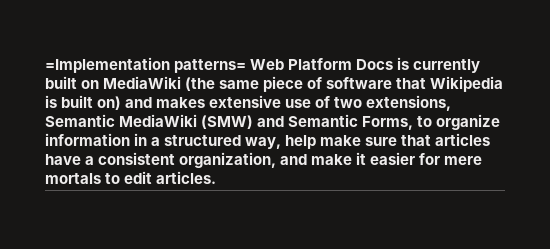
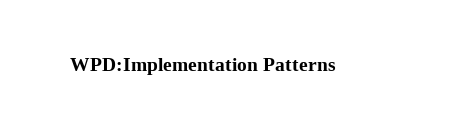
[45,57,481,73] [45,76,504,92] [45,95,452,111] [45,114,501,130] [45,133,491,149] [45,152,483,168] [45,171,217,184] =Implementation patterns= Web Platform Docs is currently built on MediaWiki (the same piece of software that Wikipedia is built on) and makes extensive use of two extensions, Semantic MediaWiki (SMW) and Semantic Forms, to organize information in a structured way, help make sure that articles have a consistent organization, and make it easier for mere mortals to edit articles. -> [70,58,337,75] WPD:Implementation Patterns

